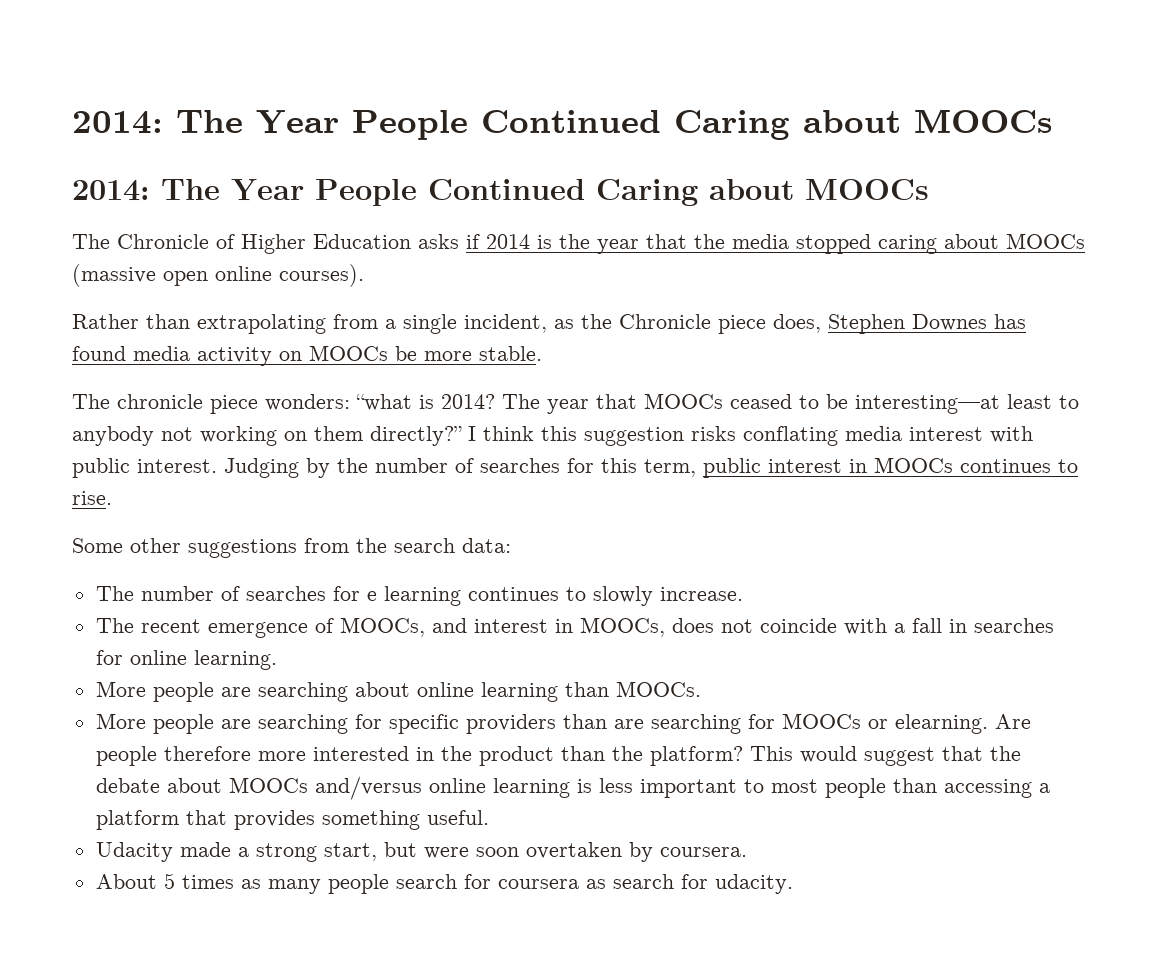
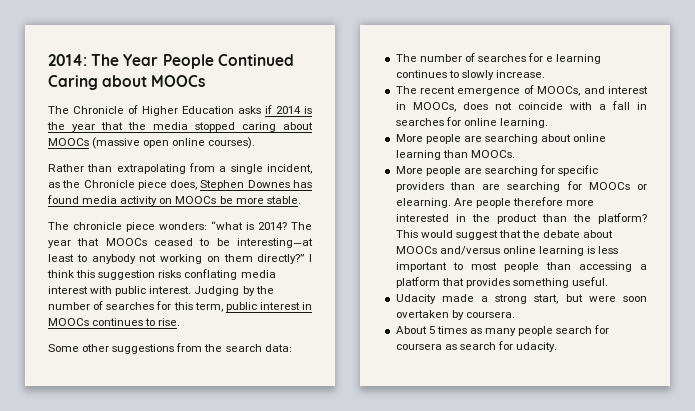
[72,109,1052,140] [72,179,929,206] 2014: The Year People Continued Caring about MOOCs // 2014: The Year People Continued Caring about MOOCs -> [48,54,294,69] [48,75,206,90] 2014: The Year People Continued Caring about MOOCs

